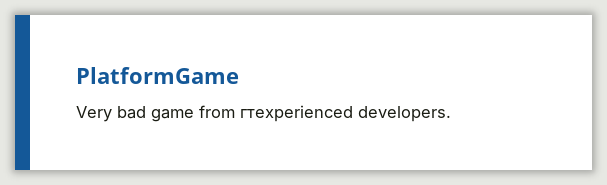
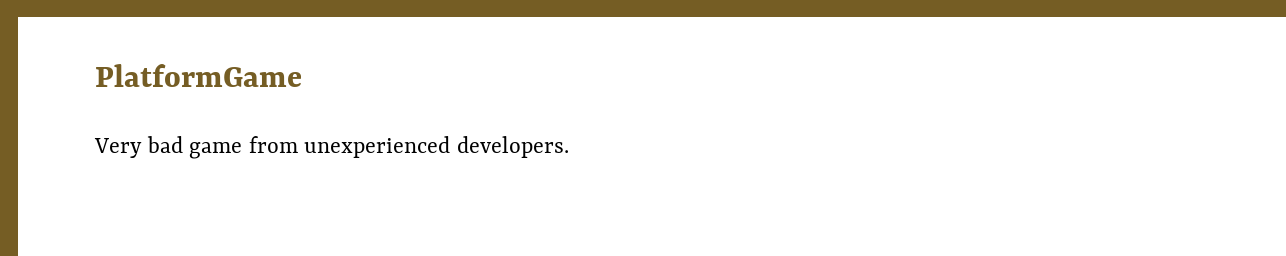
[240,105,353,122] гтexperienced -> [304,136,451,158] unexperienced

